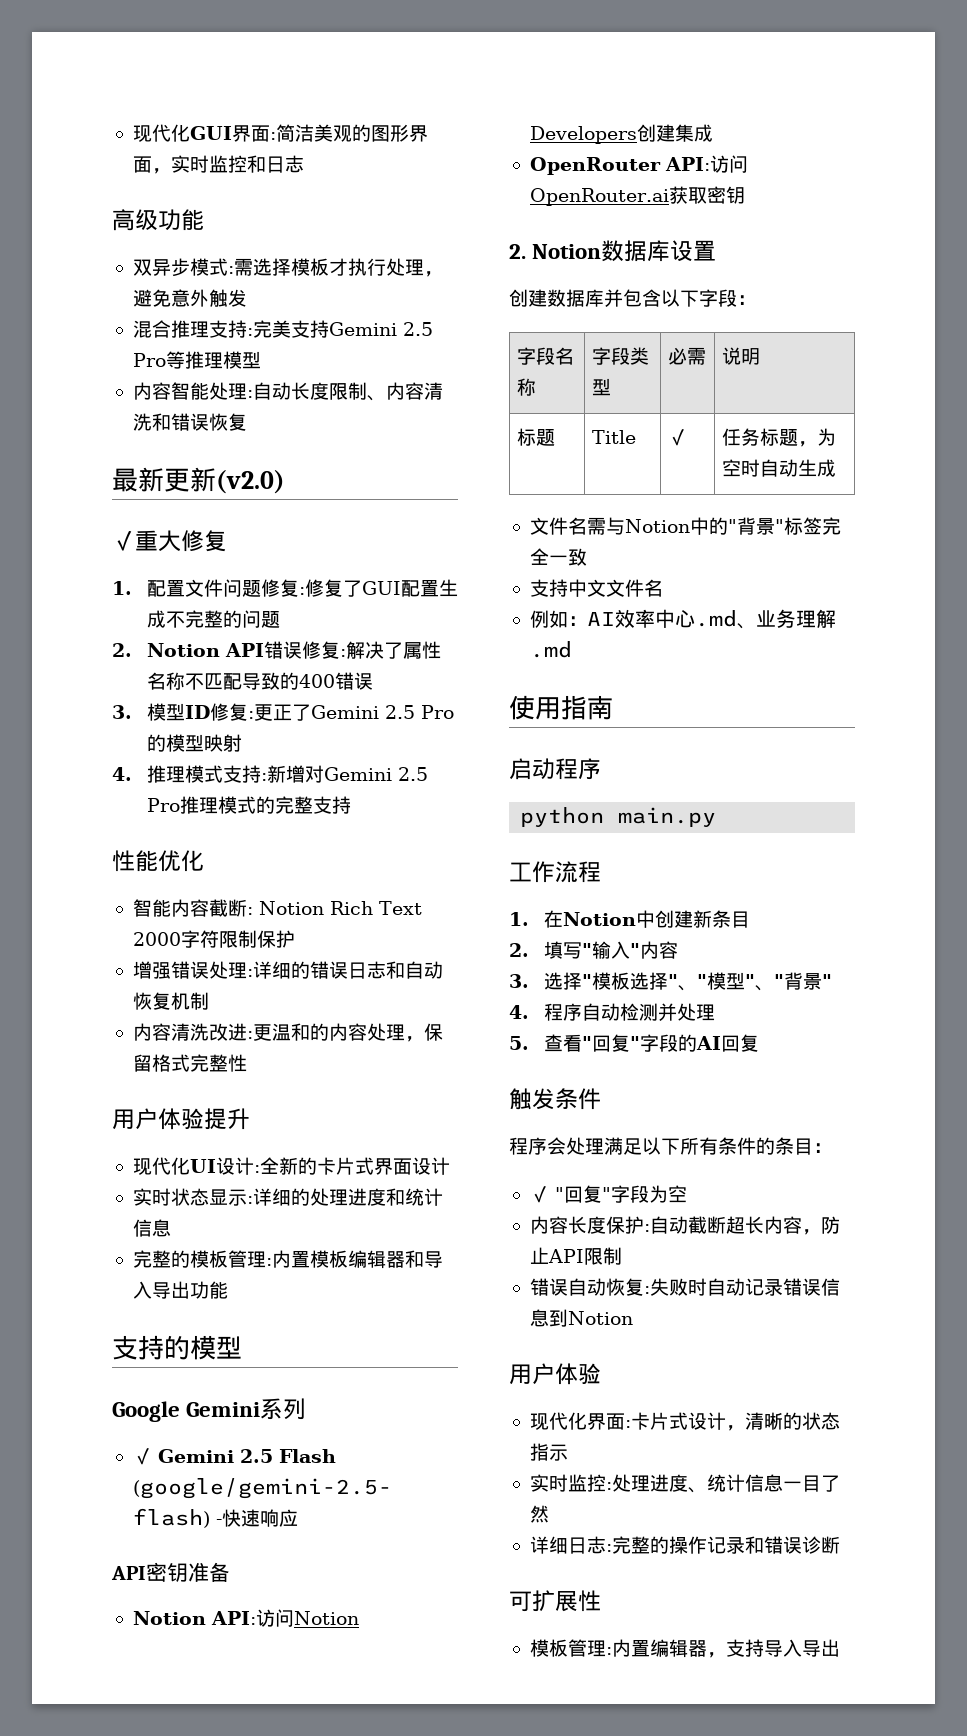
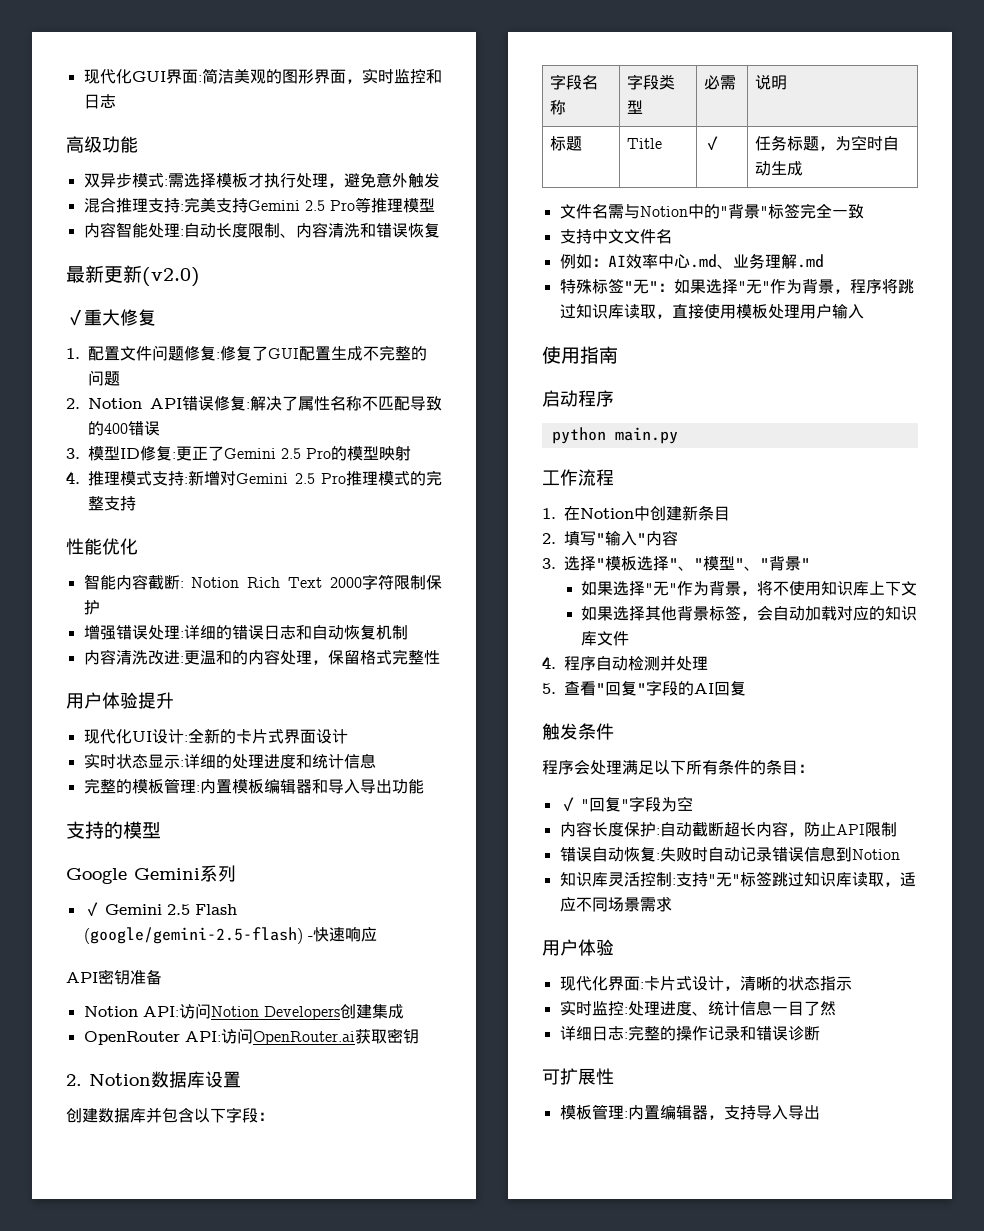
(572, 649) none -> [559,278,914,294] [559,304,864,319] // 特殊标签"无"：如果选择"无"作为背景，程序将跳过知识库读取，直接使用模板处理用户输入
(832, 981) none -> [581,580,918,596] [581,605,918,621] [581,631,630,646] // 如果选择"无"作为背景，将不使用知识库上下文 // 如果选择其他背景标签，会自动加载对应的知识库文件
(633, 1318) none -> [559,871,916,887] [559,896,672,912] // 知识库灵活控制:支持"无"标签跳过知识库读取，适应不同场景需求

